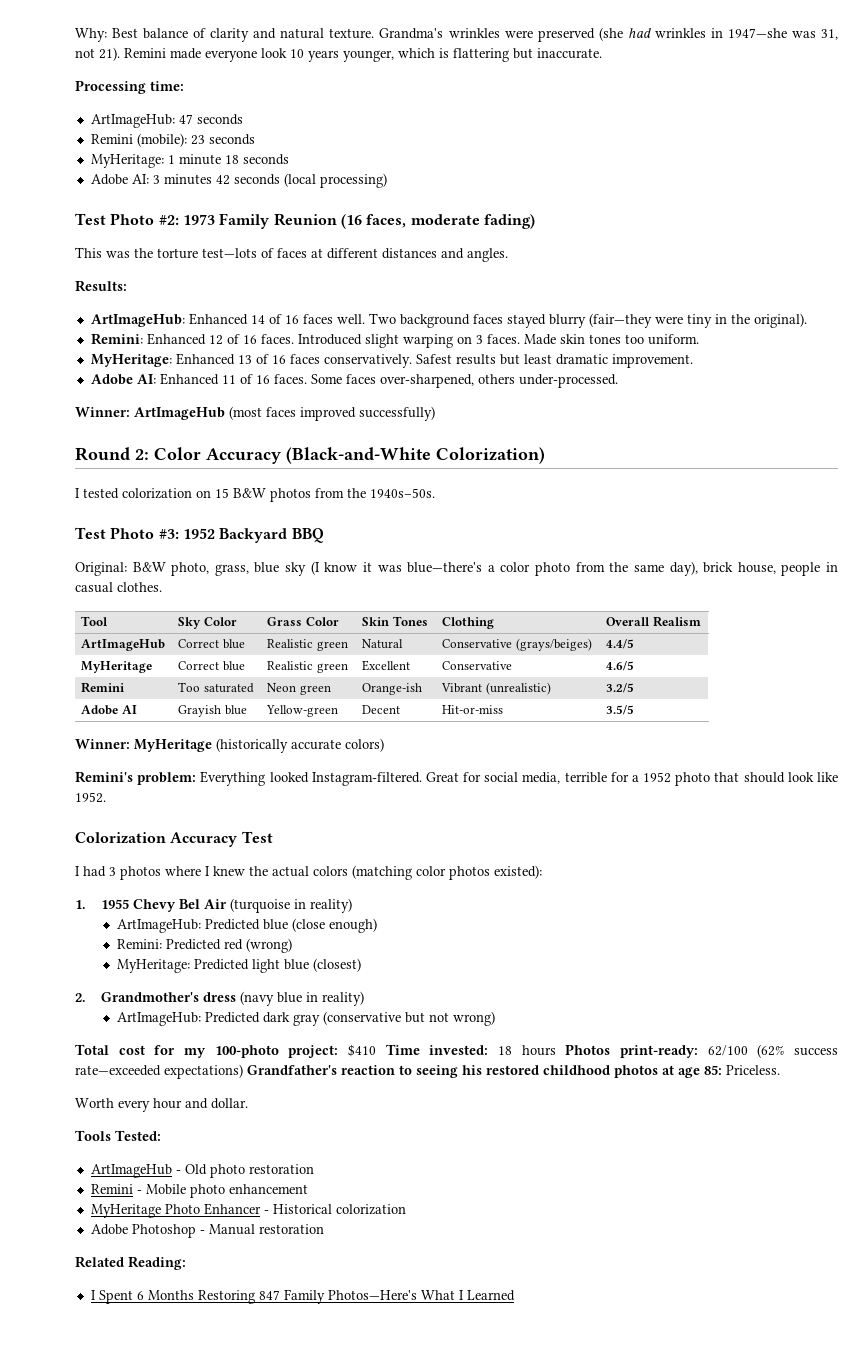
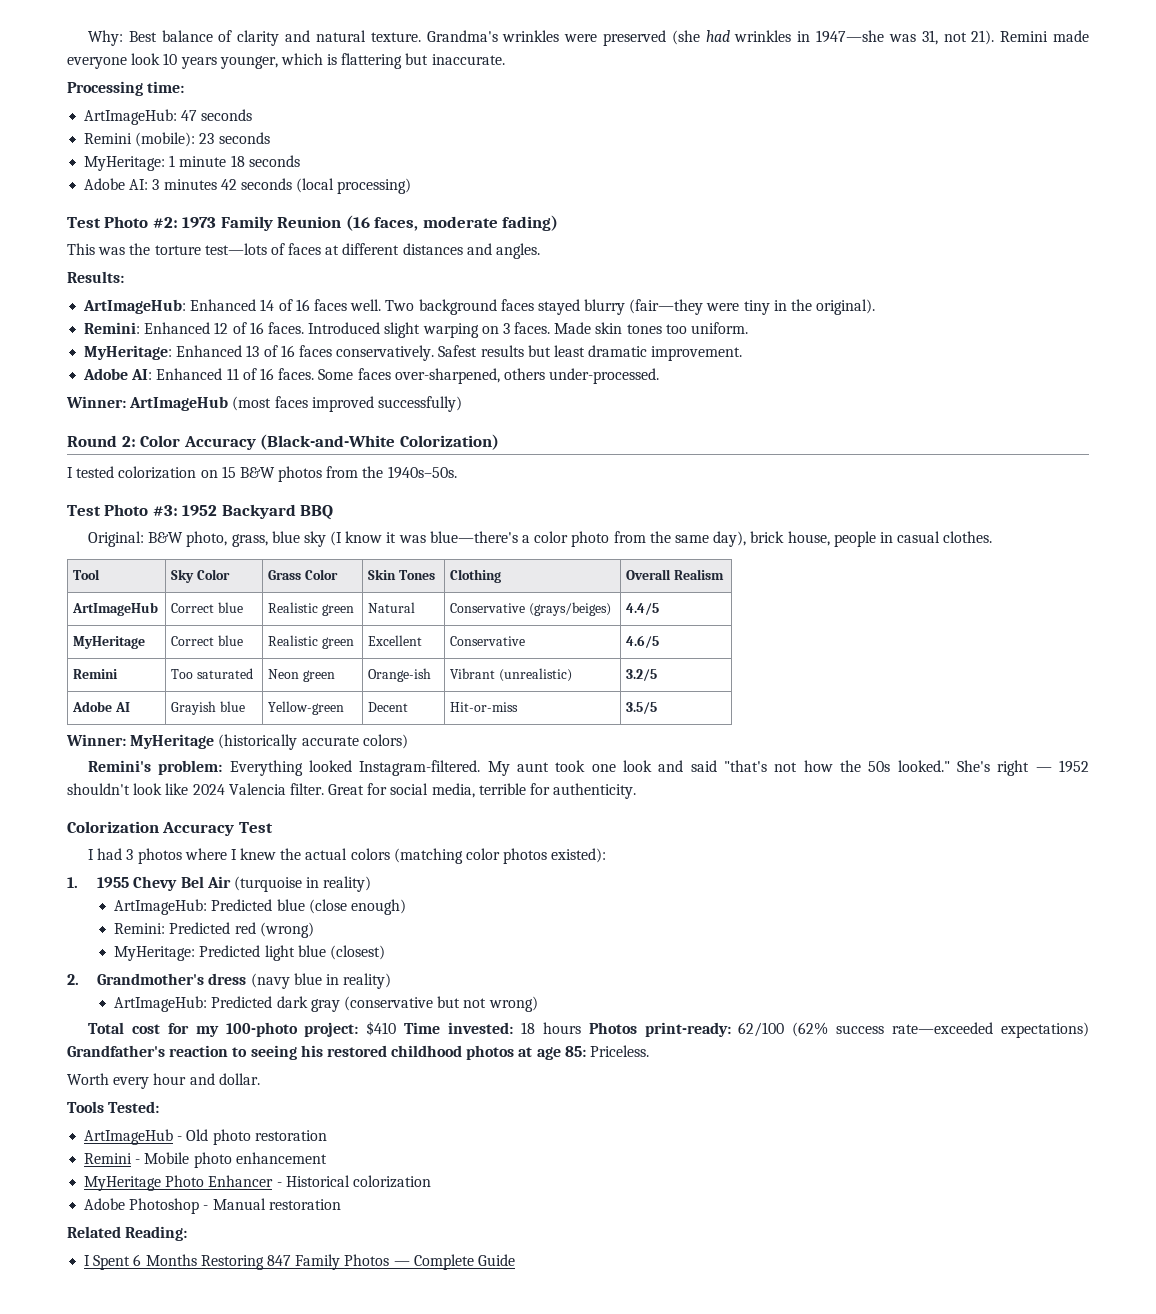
(422, 779) none -> [487,760,1089,776] [67,783,324,795] My aunt took one look and said "that's not how the 50s looked." She's right — 1952 shouldn't look like 2024 Valencia filter.
[631,772,838,786] [75,792,106,803] a 1952 photo that should look like 1952. -> [553,783,637,799] authenticity.
[327,1290,515,1301] Photos—Here's What I Learned -> [344,1254,515,1270] Photos — Complete Guide

